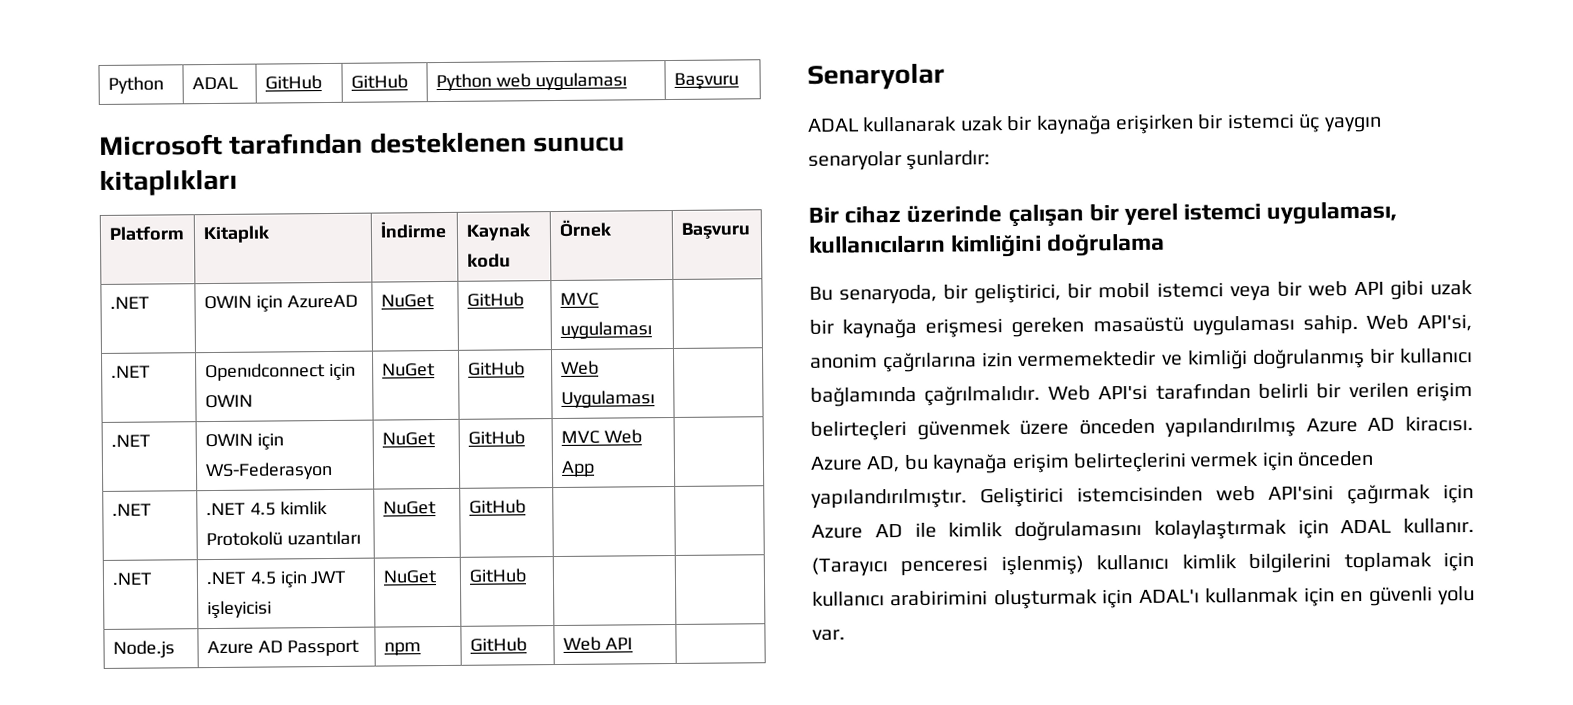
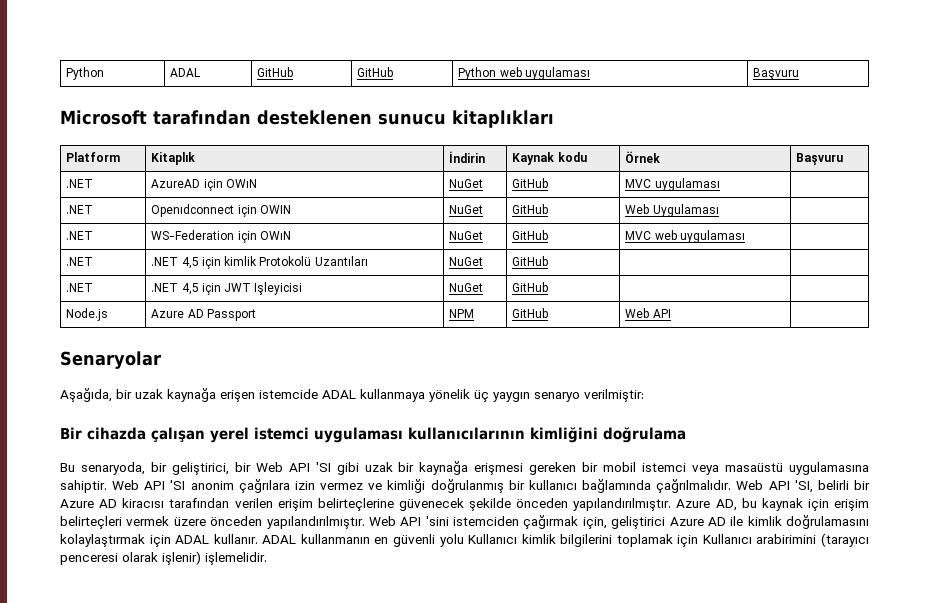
[379,220,446,239] İndirme -> [449,151,486,163] İndirin
[203,294,358,312] OWIN için AzureAD -> [151,179,257,191] AzureAD için OWıN
[204,433,284,450] [204,461,333,481] [381,432,435,446] [467,430,525,445] [560,429,642,444] [560,460,595,477] [111,503,152,516] [205,502,276,516] OWIN için WS-Federasyon | NuGet | GitHub | MVC Web App | // .NET | .NET 4.5 -> [151,230,291,243] [449,231,484,240] [512,230,549,240] [625,230,745,243] [66,257,94,266] [151,257,221,269] WS-Federation için OWıN | NuGet | GitHub | MVC web uygulaması | // .NET | .NET 4,5 için
[286,530,361,546] uzantıları -> [314,256,368,266] Uzantıları
[249,571,277,585] 4.5 -> [181,283,199,295] 4,5
[206,600,272,619] işleyicisi -> [254,282,303,295] Işleyicisi
[383,642,421,656] npm -> [449,309,475,318] NPM
[807,113,1382,135] [808,150,991,171] [808,200,1398,228] [808,234,946,254] ADAL kullanarak uzak bir kaynağa erişirken bir istemci üç yaygın senaryolar şunlardır: // Bir cihaz üzerinde çalışan bir yerel istemci uygulaması, kullanıcıların -> [60,388,644,402] [60,427,525,443] Aşağıda, bir uzak kaynağa erişen istemcide ADAL kullanmaya yönelik üç yaygın senaryo verilmiştir: // Bir cihazda çalışan yerel istemci uygulaması kullanıcılarının
[1098,281,1384,302] mobil istemci veya bir web API -> [255,462,331,472] Web API 'SI
[1092,314,1472,336] [810,350,1157,373] masaüstü uygulaması sahip. Web API'si, anonim çağrılarına izin vermemektedir -> [582,462,869,475] [60,479,364,493] bir mobil istemci veya masaüstü uygulamasına sahiptir. Web API 'SI anonim çağrılara izin vermez
[1098,382,1473,402] [810,416,1473,441] [810,450,1375,474] [811,484,1474,509] API'si tarafından belirli bir verilen erişim belirteçleri güvenmek üzere önceden yapılandırılmış Azure AD kiracısı. Azure AD, bu kaynağa erişim belirteçlerini vermek için önceden yapılandırılmıştır. Geliştirici istemcisinden web API'sini çağırmak için -> [768,480,870,493] [60,498,869,511] [60,515,666,529] API 'SI, belirli bir Azure AD kiracısı tarafından verilen erişim belirteçlerine güvenecek şekilde önceden yapılandırılmıştır. Azure AD, bu kaynak için erişim belirteçleri vermek üzere önceden yapılandırılmıştır. Web API 'sini istemciden çağırmak için, geliştirici
[811,552,1474,577] [812,586,1475,610] [812,629,845,641] (Tarayıcı penceresi işlenmiş) kullanıcı kimlik bilgilerini toplamak için kullanıcı arabirimini oluşturmak için ADAL'ı kullanmak için en güvenli yolu var. -> [262,533,869,547] [60,551,267,565] ADAL kullanmanın en güvenli yolu Kullanıcı kimlik bilgilerini toplamak için Kullanıcı arabirimini (tarayıcı penceresi olarak işlenir) işlemelidir.

